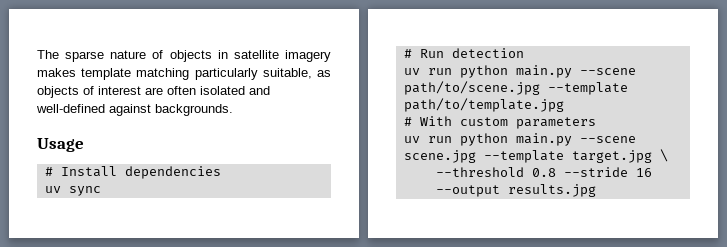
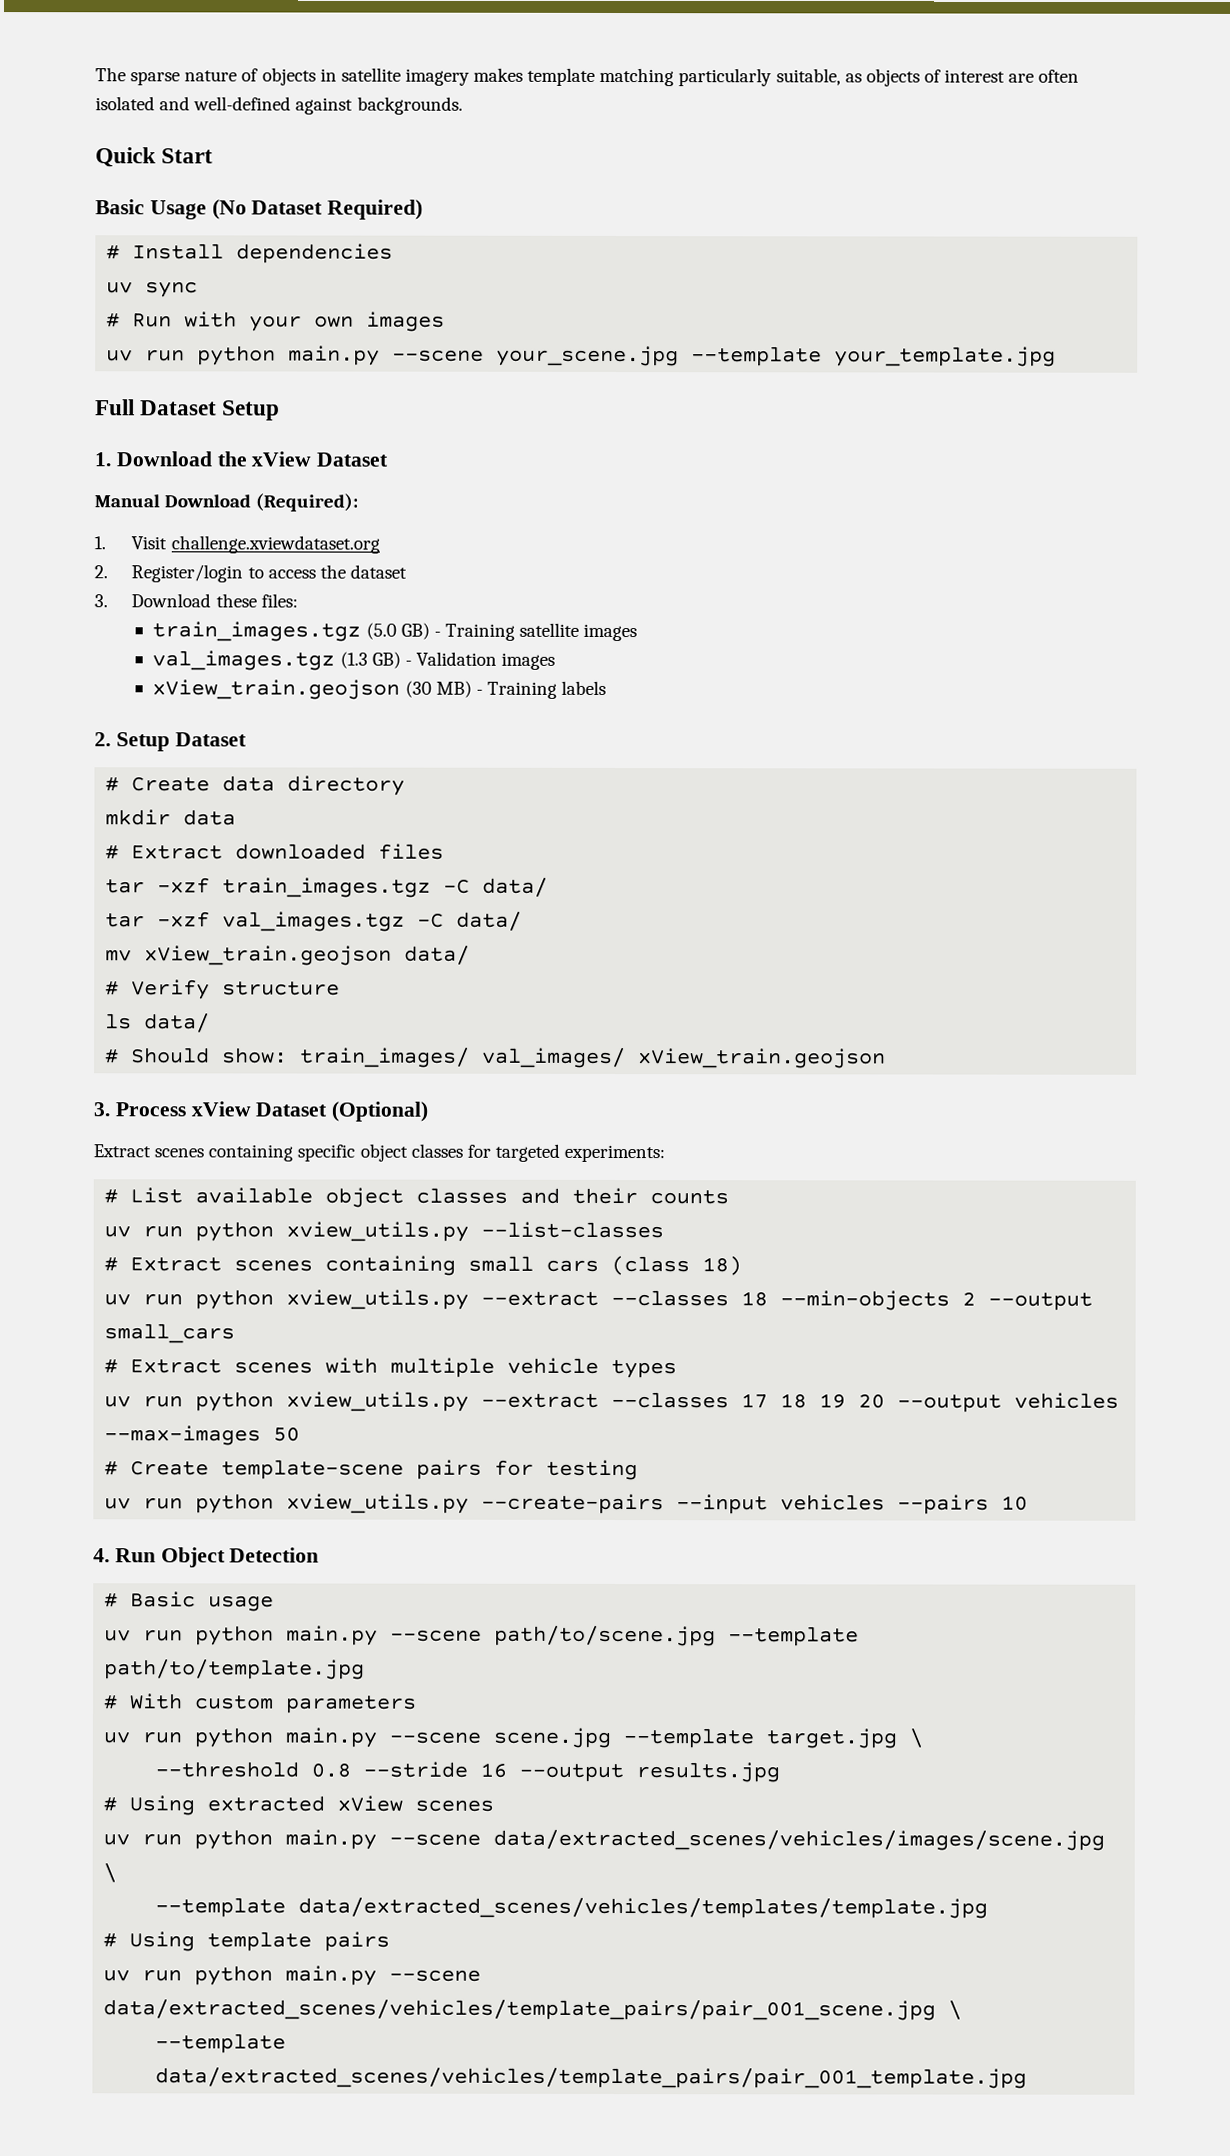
[37,138,84,152] Usage -> [95,147,214,168] [95,199,424,220] Quick Start // Basic Usage (No Dataset Required)
[451,48,524,58] detection -> [184,311,446,332] [106,345,1057,367] [95,399,281,421] [94,451,389,467] [94,493,359,512] [94,535,380,554] [94,564,407,583] [94,593,298,608] [152,621,638,642] [152,650,556,671] [152,679,607,700] [94,732,247,752] [105,775,406,796] [105,809,237,826] [105,843,445,860] [105,877,549,898] [105,911,523,932] [105,945,471,966] [105,979,341,1000] [105,1013,211,1033] [105,1047,887,1069] [93,1101,429,1122] [93,1143,666,1163] [104,1187,730,1208] [104,1221,665,1242] [104,1255,743,1276] [104,1289,1094,1311] [104,1323,236,1344] [104,1357,678,1379] [104,1391,1120,1413] [104,1425,301,1446] [104,1459,639,1481] [104,1493,1029,1515] [93,1547,320,1568] [104,1591,275,1612] with your own images // uv run python main.py --scene your_scene.jpg --template your_template.jpg // Full Dataset Setup // 1. Download the xView Dataset // Manual Download (Required): // 1. Visit challenge.xviewdataset.org // 2. Register/login to access the dataset // 3. Download these files: // train_images.tgz (5.0 GB) - Training satellite images // val_images.tgz (1.3 GB) - Validation images // xView_train.geojson (30 MB) - Training labels // 2. Setup Dataset // # Create data directory // mkdir data // # Extract downloaded files // tar -xzf train_images.tgz -C data/ // tar -xzf val_images.tgz -C data/ // mv xView_train.geojson data/ // # Verify structure // ls data/ // # Should show: train_images/ val_images/ xView_train.geojson // 3. Process xView Dataset (Optional) // Extract scenes containing specific object classes for targeted experiments: // # List available object classes and their counts // uv run python xview_utils.py --list-classes // # Extract scenes containing small cars (class 18) // uv run python xview_utils.py --extract --classes 18 --min-objects 2 --output small_cars // # Extract scenes with multiple vehicle types // uv run python xview_utils.py --extract --classes 17 18 19 20 --output vehicles --max-images 50 // # Create template-scene pairs for testing // uv run python xview_utils.py --create-pairs --input vehicles --pairs 10 // 4. Run Object Detection // # Basic usage
(596, 190) none -> [103,1795,495,1816] [103,1829,1106,1851] [103,1863,118,1883] [155,1897,989,1919] [103,1931,391,1952] [103,1965,482,1986] [103,1999,963,2021] [155,2033,287,2054] [155,2067,1028,2089] // # Using extracted xView scenes // uv run python main.py --scene data/extracted_scenes/vehicles/images/scene.jpg \ // --template data/extracted_scenes/vehicles/templates/template.jpg // # Using template pairs // uv run python main.py --scene data/extracted_scenes/vehicles/template_pairs/pair_001_scene.jpg \ // --template data/extracted_scenes/vehicles/template_pairs/pair_001_template.jpg

